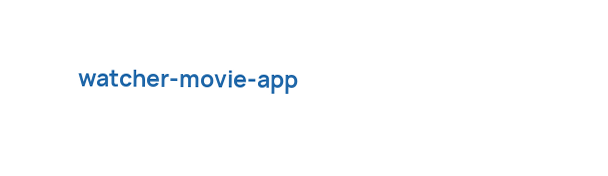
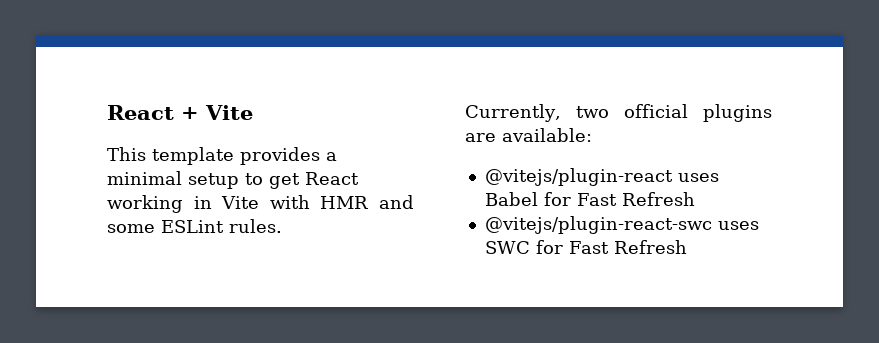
[77,69,299,94] watcher-movie-app -> [107,105,253,120] [107,147,337,165] [107,171,359,189] [107,195,414,213] [107,219,282,233] [465,104,772,122] [465,128,592,142] [484,168,719,186] [484,192,695,206] [484,216,759,234] [484,240,687,254] React + Vite // This template provides a minimal setup to get React working in Vite with HMR and some ESLint rules. // Currently, two official plugins are available: // @vitejs/plugin-react uses Babel for Fast Refresh // @vitejs/plugin-react-swc uses SWC for Fast Refresh

